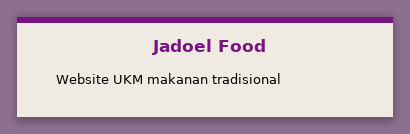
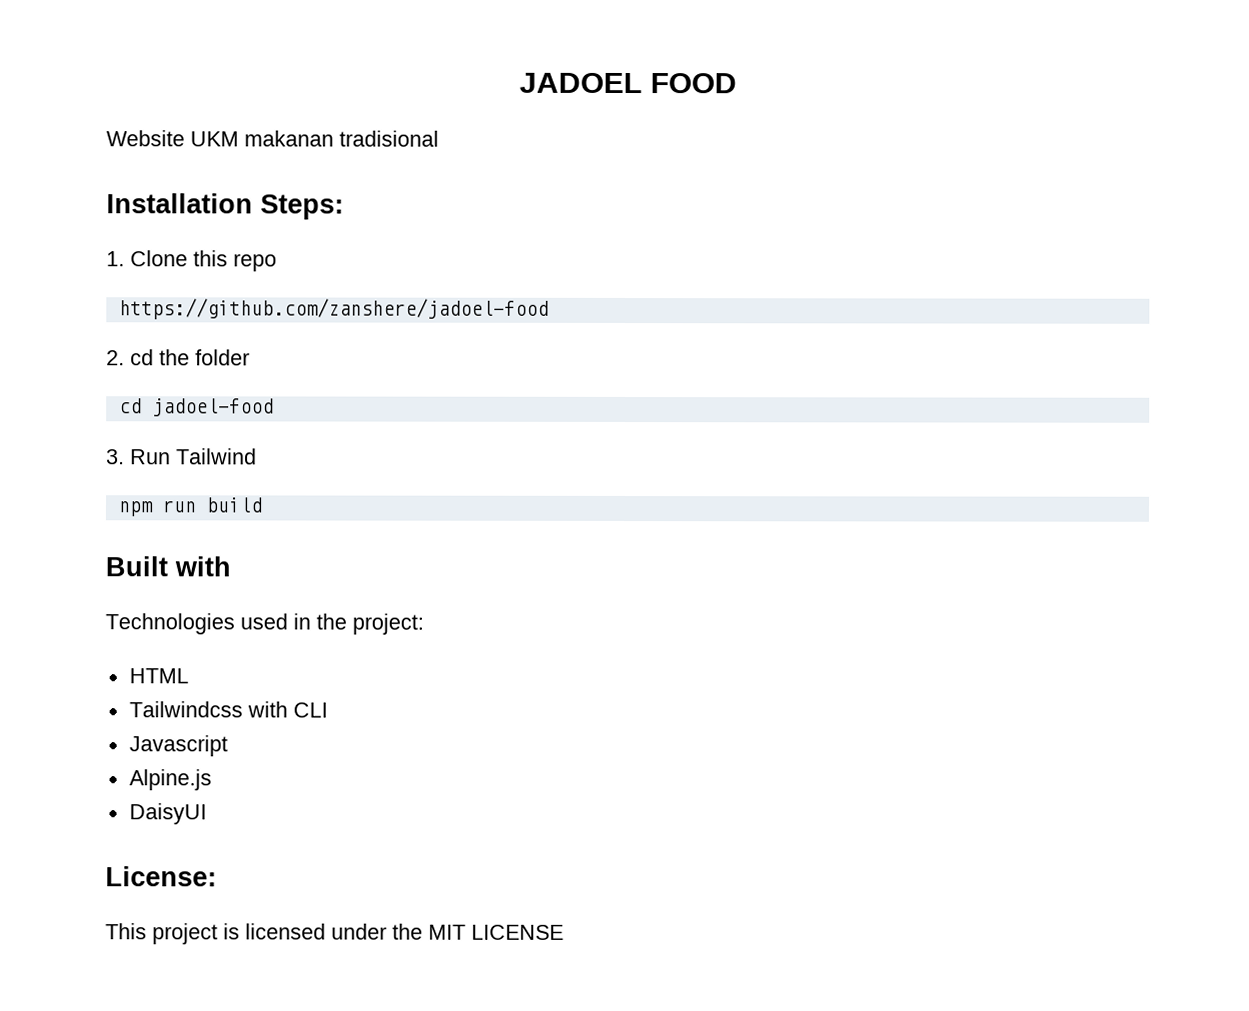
[152,39,266,55] Jadoel Food -> [519,72,737,94] JADOEL FOOD
(281, 78) none -> [106,193,344,220] [106,250,277,272] [118,298,549,320] [106,349,250,366] [118,398,274,417] [106,448,257,465] [117,497,263,517] [105,556,231,577] [105,613,424,635] [128,668,189,684] [128,701,328,718] [128,735,228,757] [128,769,212,791] [128,803,207,825] [105,866,217,887] [105,923,564,945] // Installation Steps: // 1. Clone this repo // https://github.com/zanshere/jadoel-food // 2. cd the folder // cd jadoel-food // 3. Run Tailwind // npm run build // Built with // Technologies used in the project: // HTML // Tailwindcss with CLI // Javascript // Alpine.js // DaisyUI // License: // This project is licensed under the MIT LICENSE

